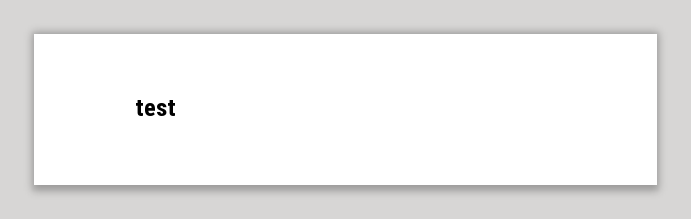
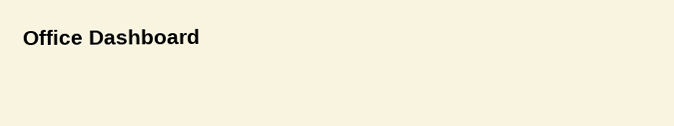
[135,100,176,116] test -> [22,28,200,46] Office Dashboard

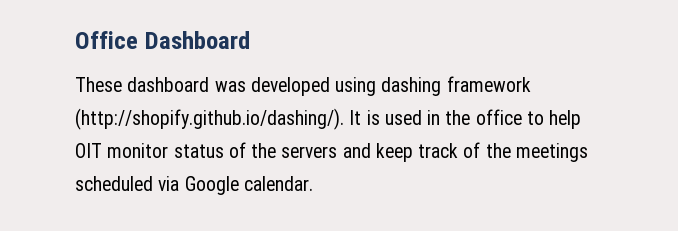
(200, 36) none -> [75,76,531,96] [75,108,582,130] [75,142,588,162] [75,176,313,195] // These dashboard was developed using dashing framework (http://shopify.github.io/dashing/). It is used in the office to help OIT monitor status of the servers and keep track of the meetings scheduled via Google calendar.

